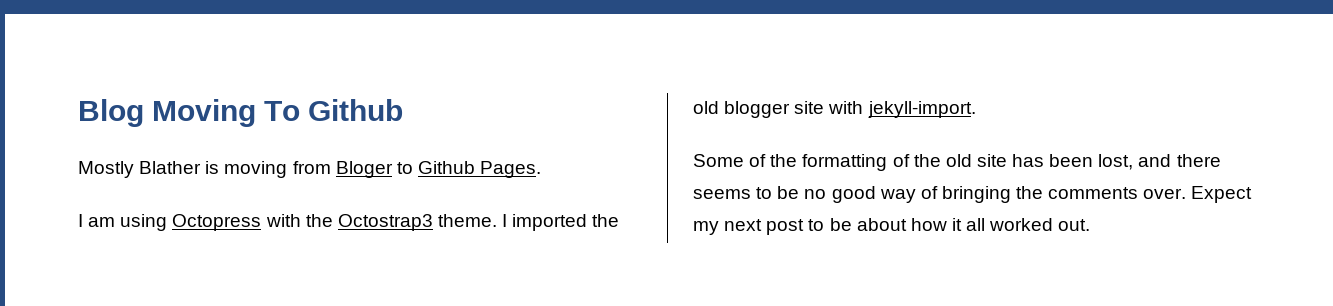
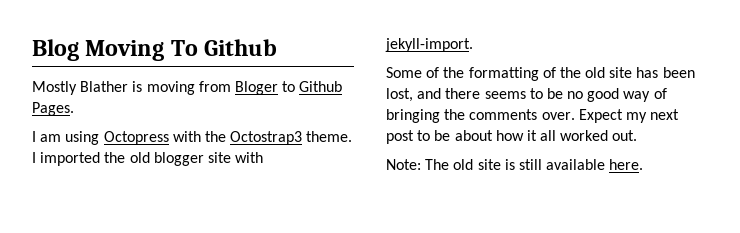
(1091, 225) none -> [386,159,644,170] // Note: The old site is still available here.

